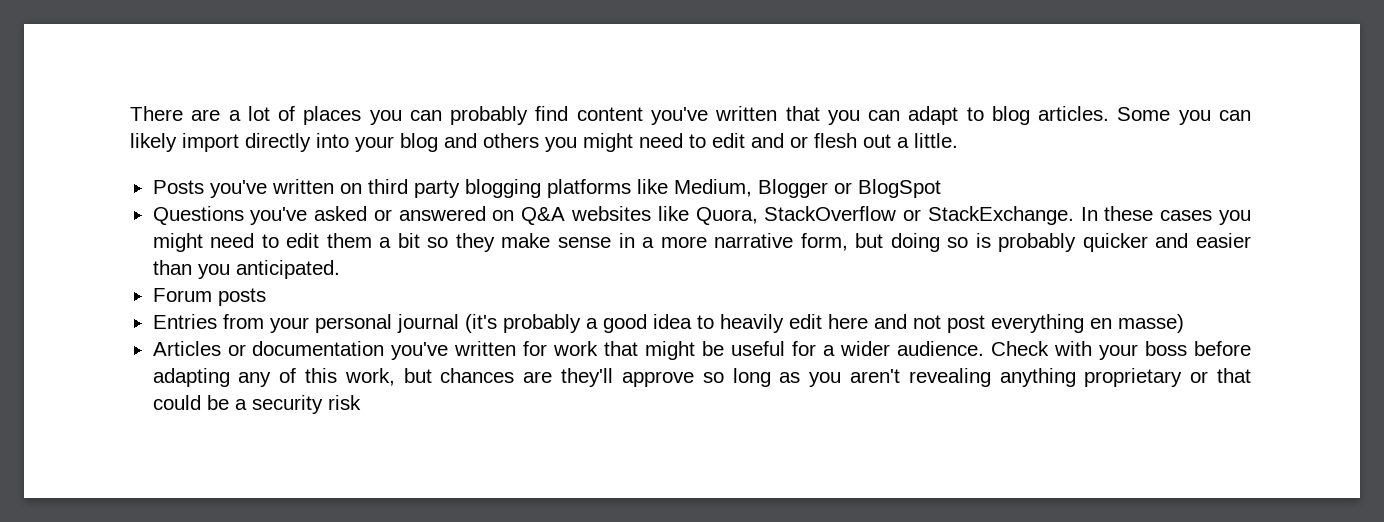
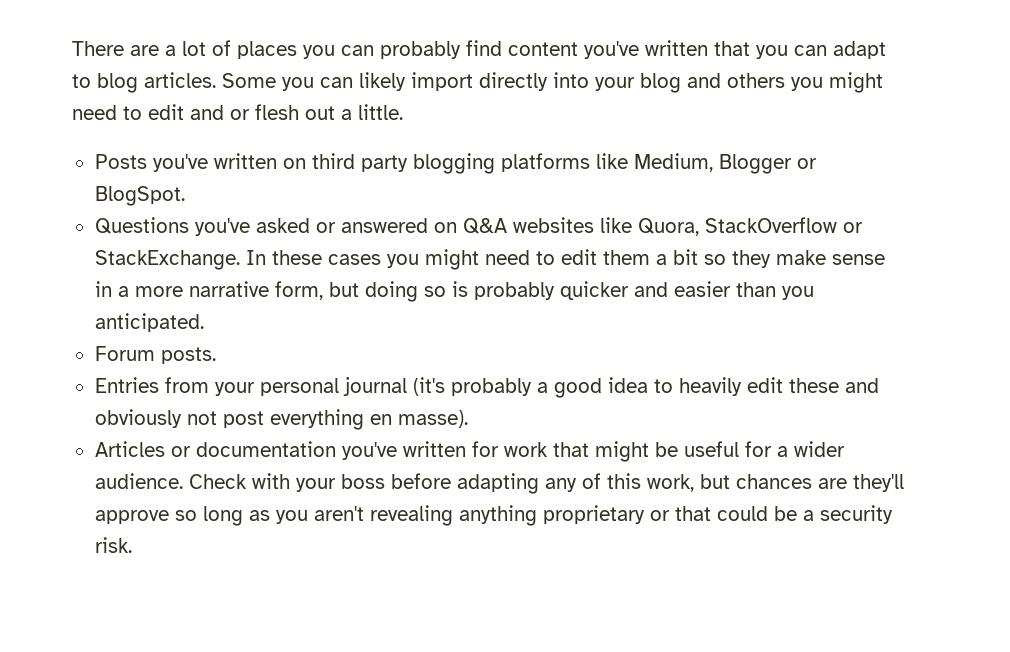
[857,179,941,198] BlogSpot -> [94,186,185,206] BlogSpot.
[217,288,266,306] posts -> [160,347,216,364] posts.
[827,314,907,329] here and -> [788,378,879,393] [94,409,182,428] these and obviously
[1117,314,1184,333] masse) -> [397,410,468,428] masse).
[327,395,361,410] risk -> [94,537,132,553] risk.

